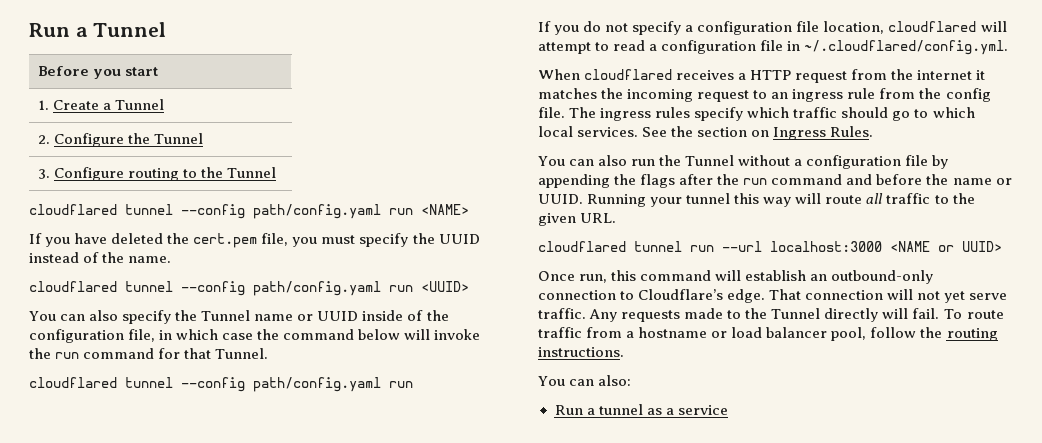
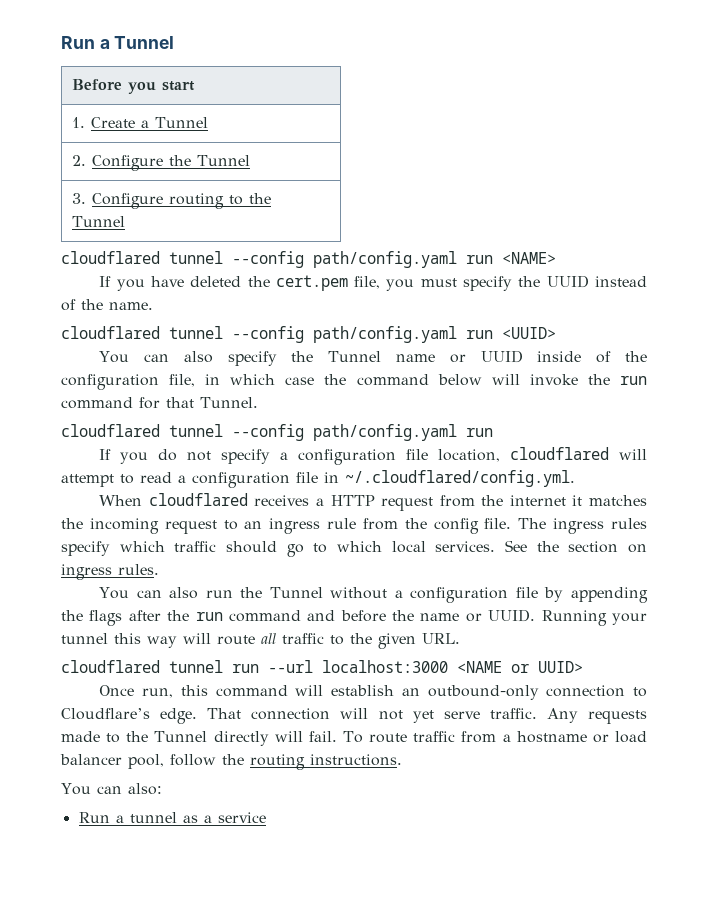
[773,126,874,140] Ingress Rules. -> [61,564,159,580] ingress rules.

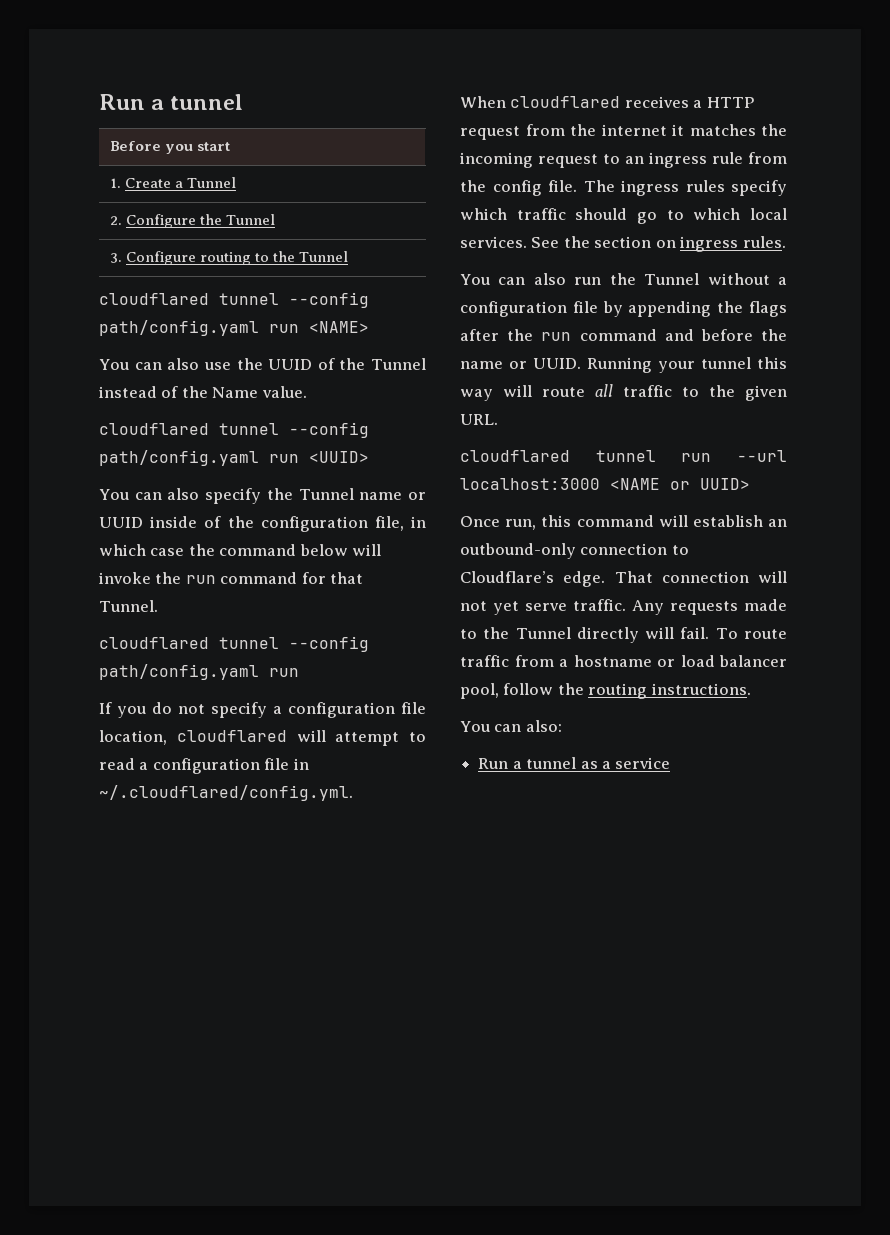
[61,36,175,49] Run a Tunnel -> [99,94,244,110] Run a tunnel
[99,275,589,291] If you have deleted the cert.pem file, you must specify the UUID -> [99,358,427,370] You can also use the UUID of the Tunnel
[109,302,153,310] name. -> [212,386,307,398] Name value.

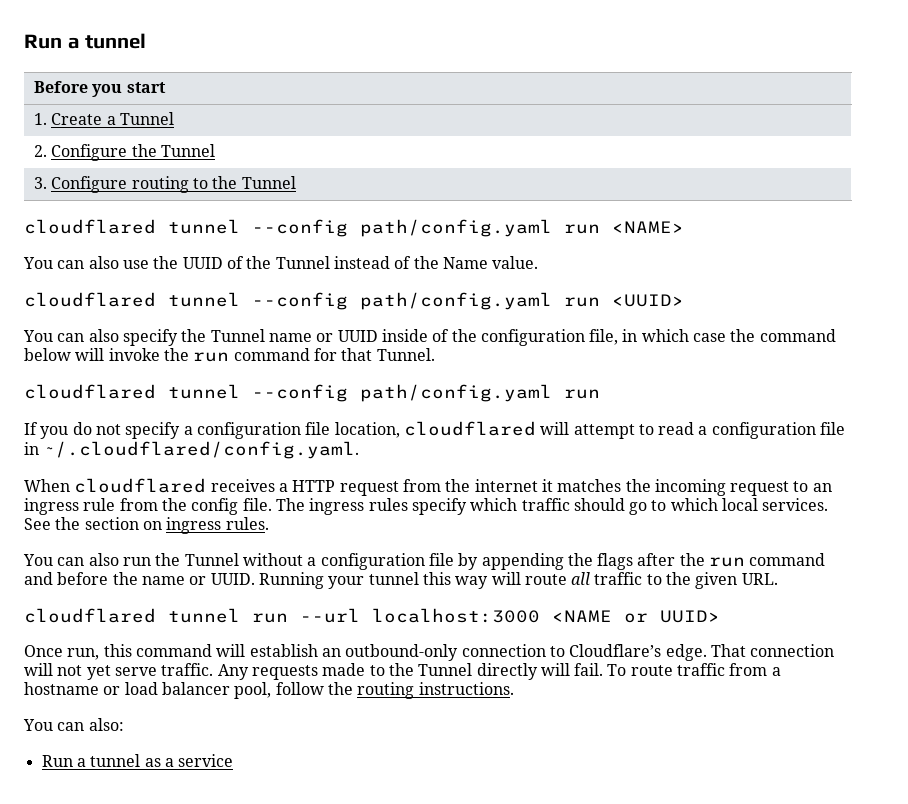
[99,785,353,801] ~/.cloudflared/config.yml. -> [43,441,360,459] ~/.cloudflared/config.yaml.

